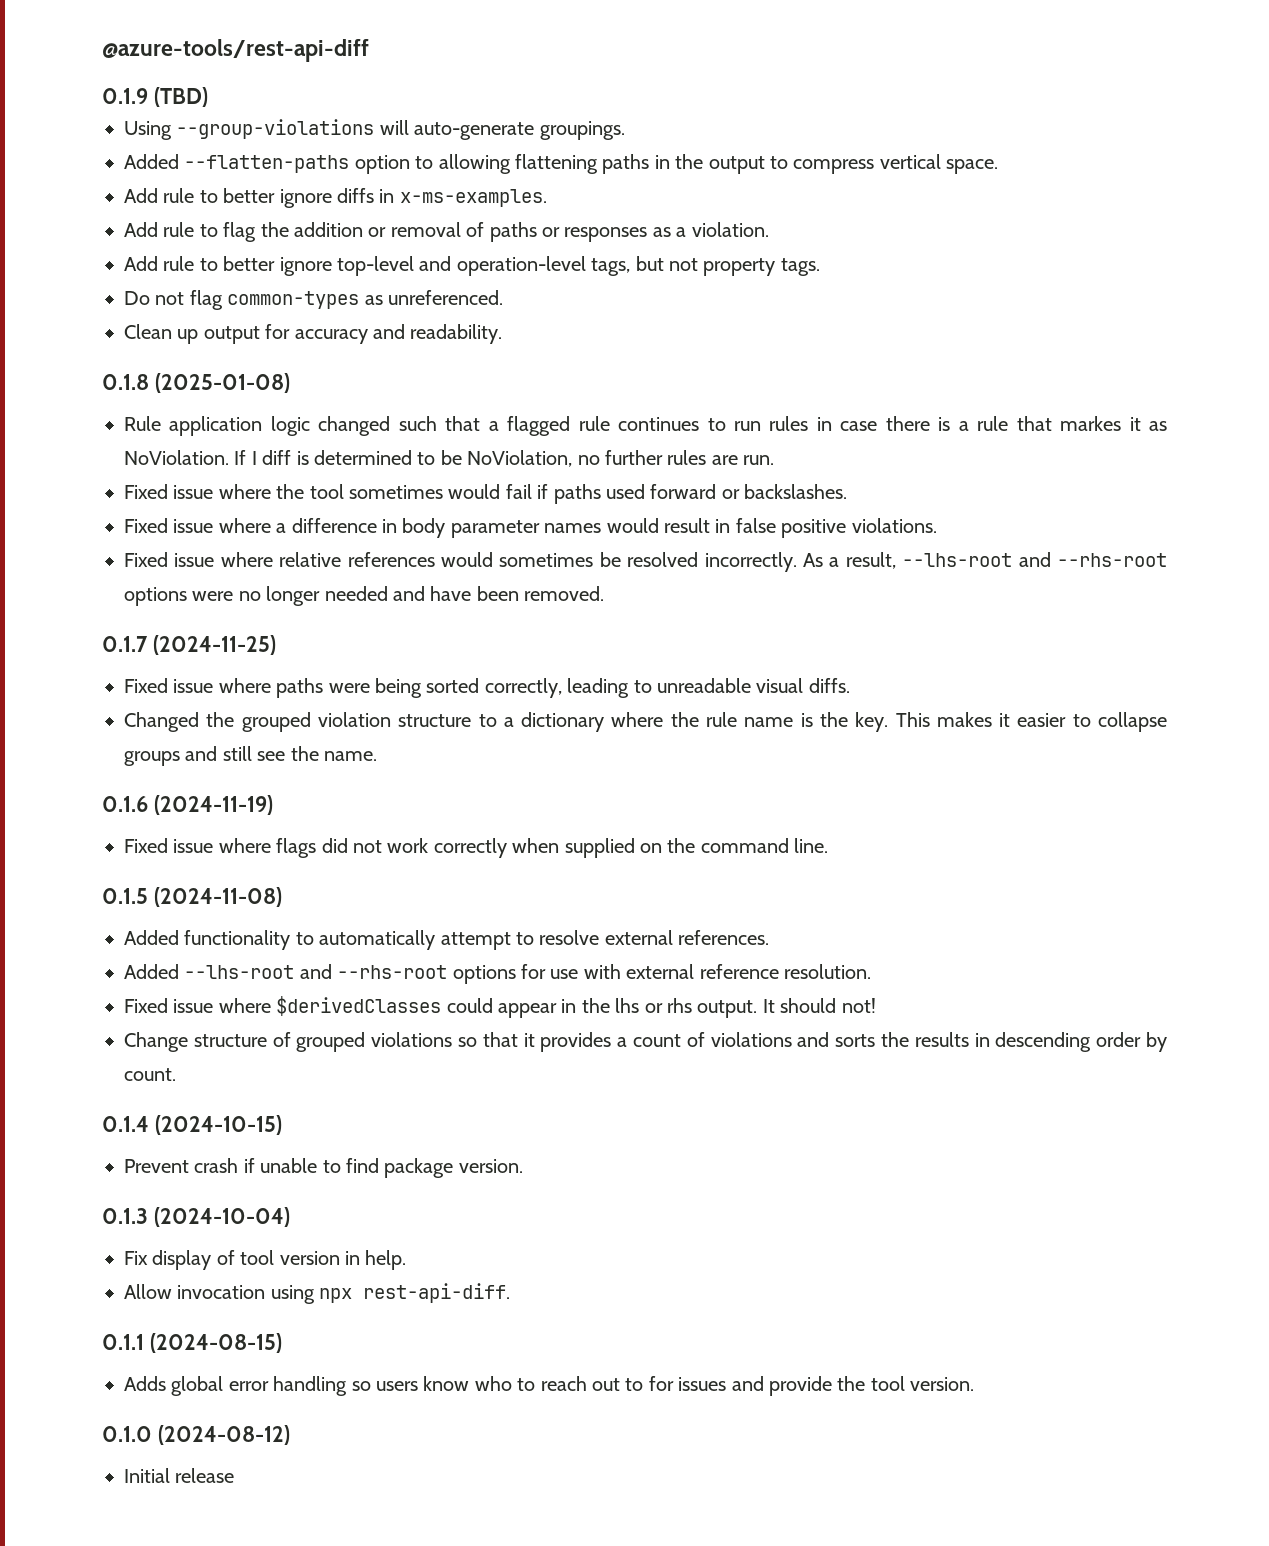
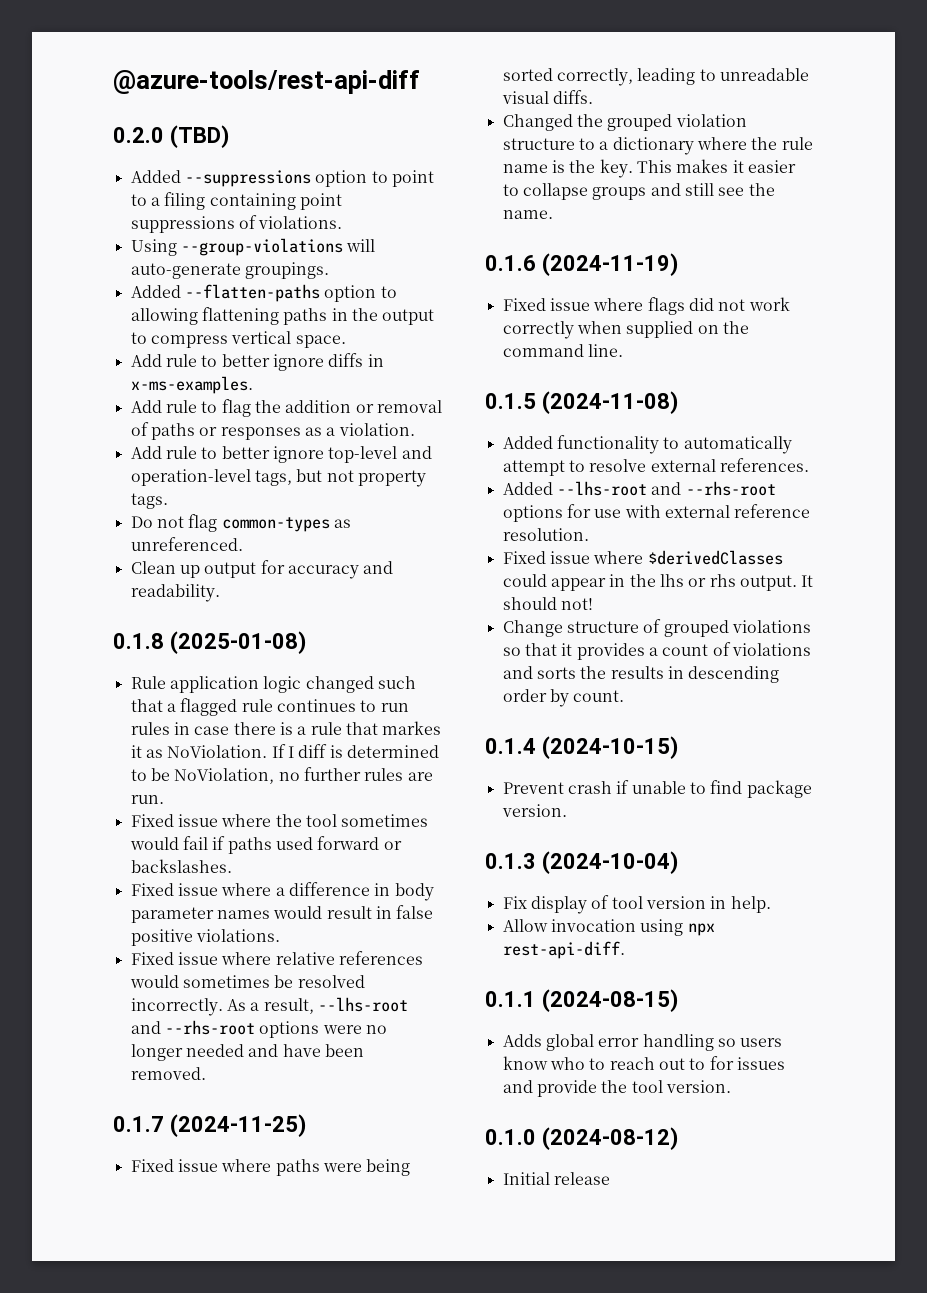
[102,88,148,104] 0.1.9 -> [113,127,164,143] 0.2.0
(208, 97) none -> [130,170,434,187] [130,192,342,210] [130,215,343,233] // Added --suppressions option to point to a filing containing point suppressions of violations.

